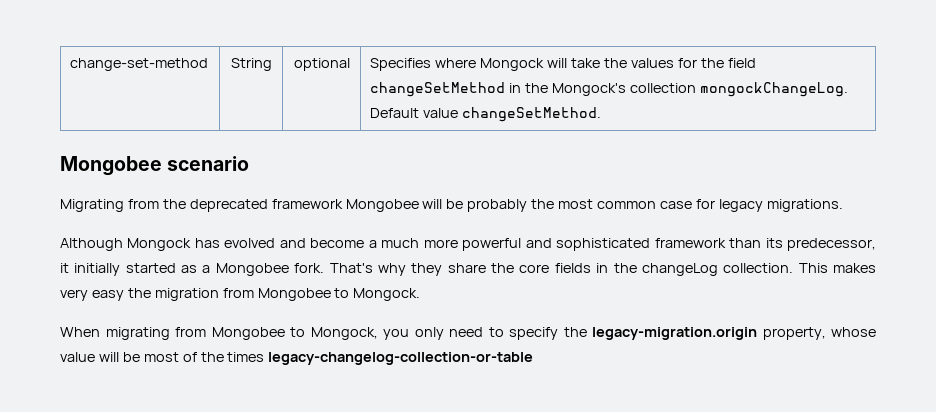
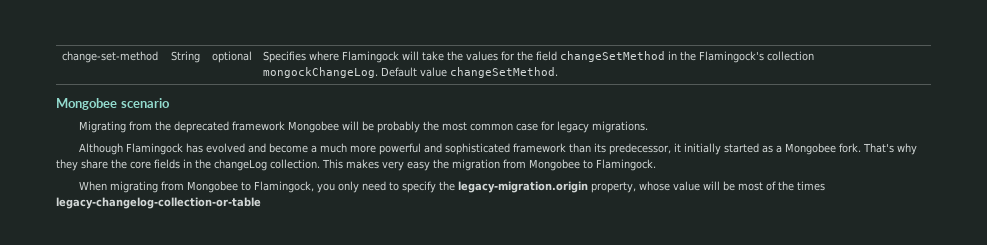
[480,58,545,71] Mongock -> [341,51,399,63] Flamingock
[552,83,627,96] Mongock's -> [698,51,764,63] Flamingock's
[127,238,192,251] Mongock -> [126,143,184,155] Flamingock
[353,288,421,301] Mongock. -> [596,159,656,171] Flamingock.
[310,327,378,340] Mongock, -> [254,181,315,193] Flamingock,

